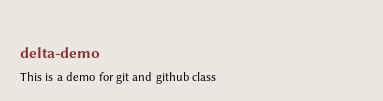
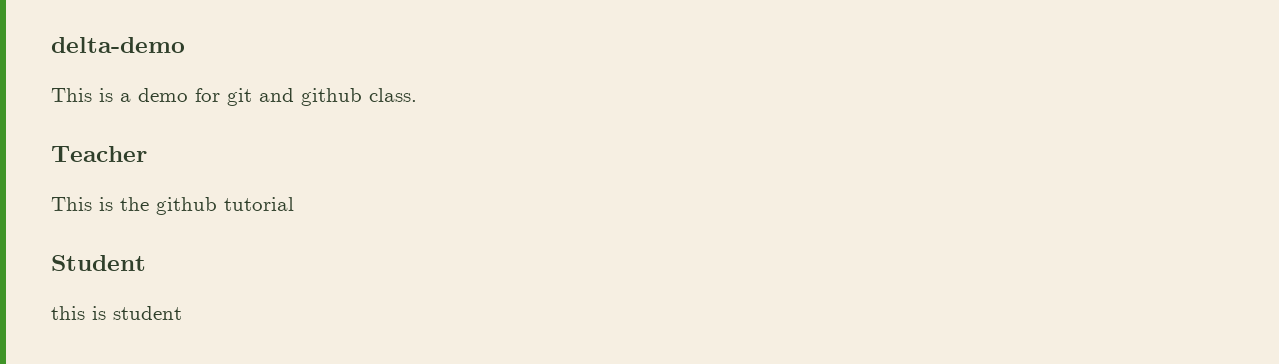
[192,72,216,81] class -> [369,88,417,102] [51,146,147,162] [51,197,294,215] [51,255,146,271] [51,306,182,320] class. // Teacher // This is the github tutorial // Student // this is student

